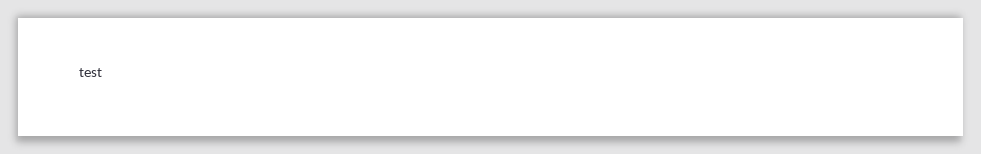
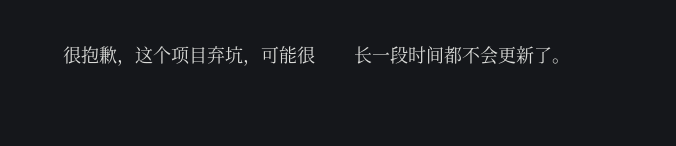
[79,68,102,77] test -> [63,46,570,66] 很抱歉，这个项目弃坑，可能很长一段时间都不会更新了。

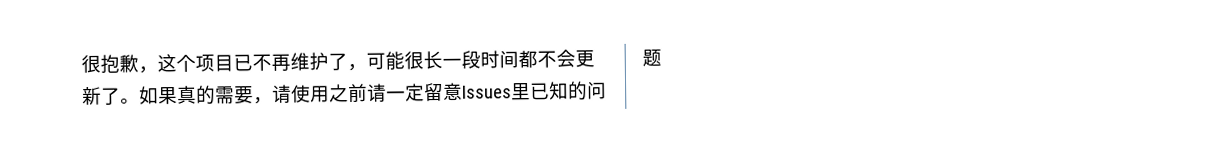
[207,46,244,64] 弃坑 -> [233,52,348,72] 已不再维护了
(570, 61) none -> [139,81,607,105] [642,49,662,67] 如果真的需要，请使用之前请一定留意Issues里已知的问题

